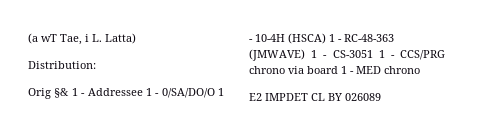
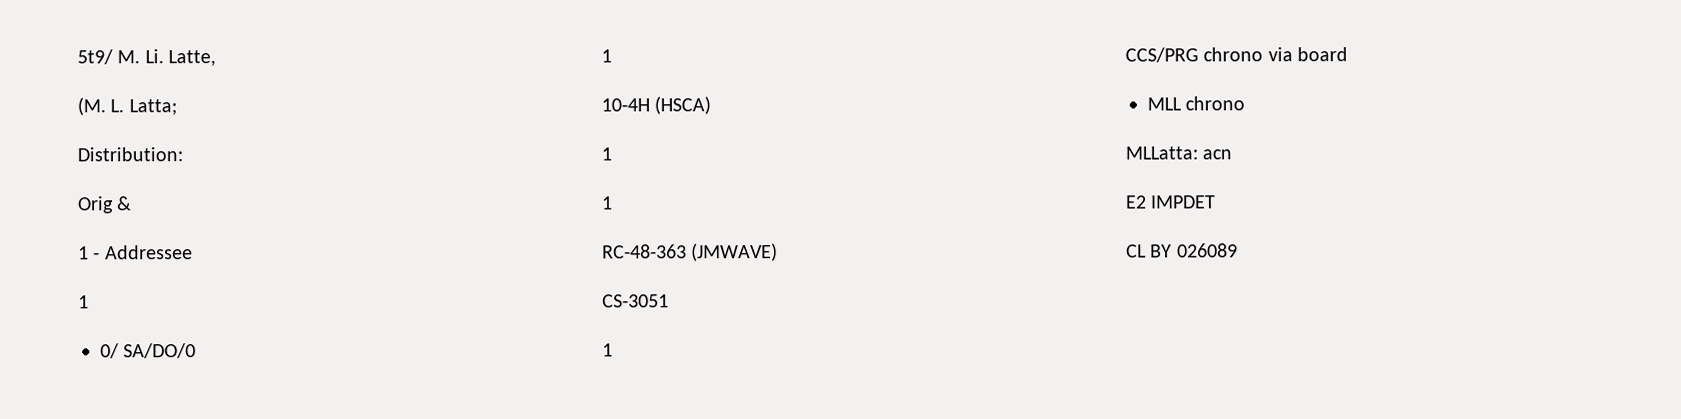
[28,33,136,45] (a wT Tae, i L. Latta) -> [77,49,217,67] [77,97,177,116] 5t9/ M. Li. Latte, // (M. L. Latta;
[54,88,70,98] §& -> [116,196,133,211] & //
[145,88,224,98] [249,39,253,42] 1 - 0/SA/DO/O 1 - -> [78,295,89,309] [100,343,197,359] [601,49,612,63] // 1 // 0/ SA/DO/0 // 1 //
[329,34,342,42] 1 - -> [601,147,612,161] [601,196,612,210] // 1 // 1 //
[311,50,395,58] 1 - CS-3051 1 - -> [602,294,669,308] [602,343,613,357] // CS-3051 // 1 //
[341,66,420,74] 1 - MED chrono -> [1147,96,1246,111] [1125,146,1233,160] // MLL chrono // MLLatta: acn
(308, 97) none -> (1216, 202) //

